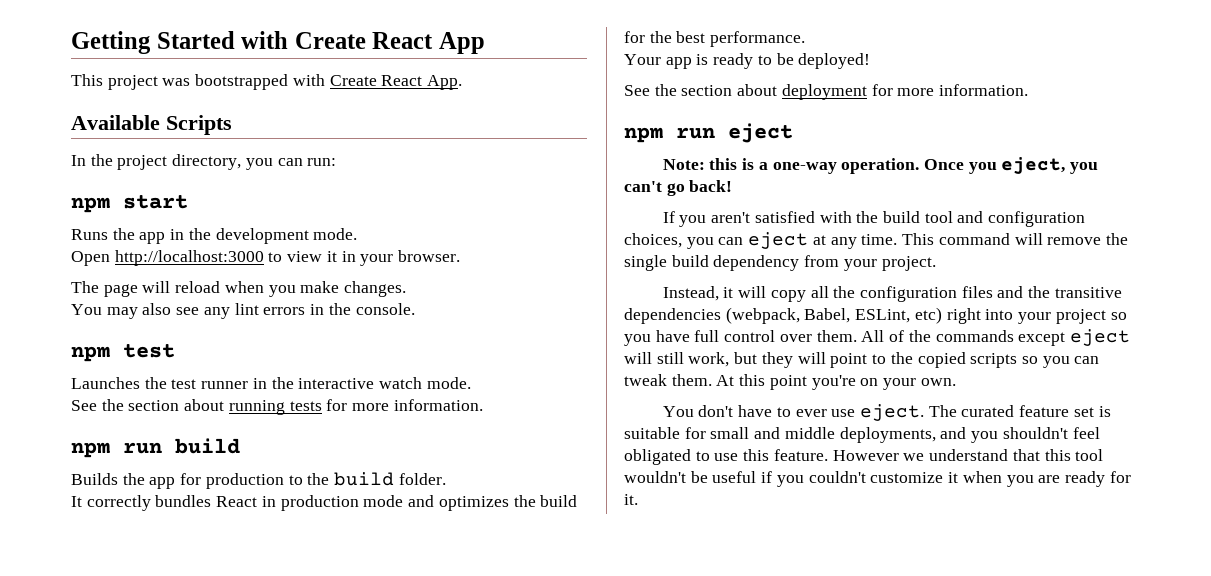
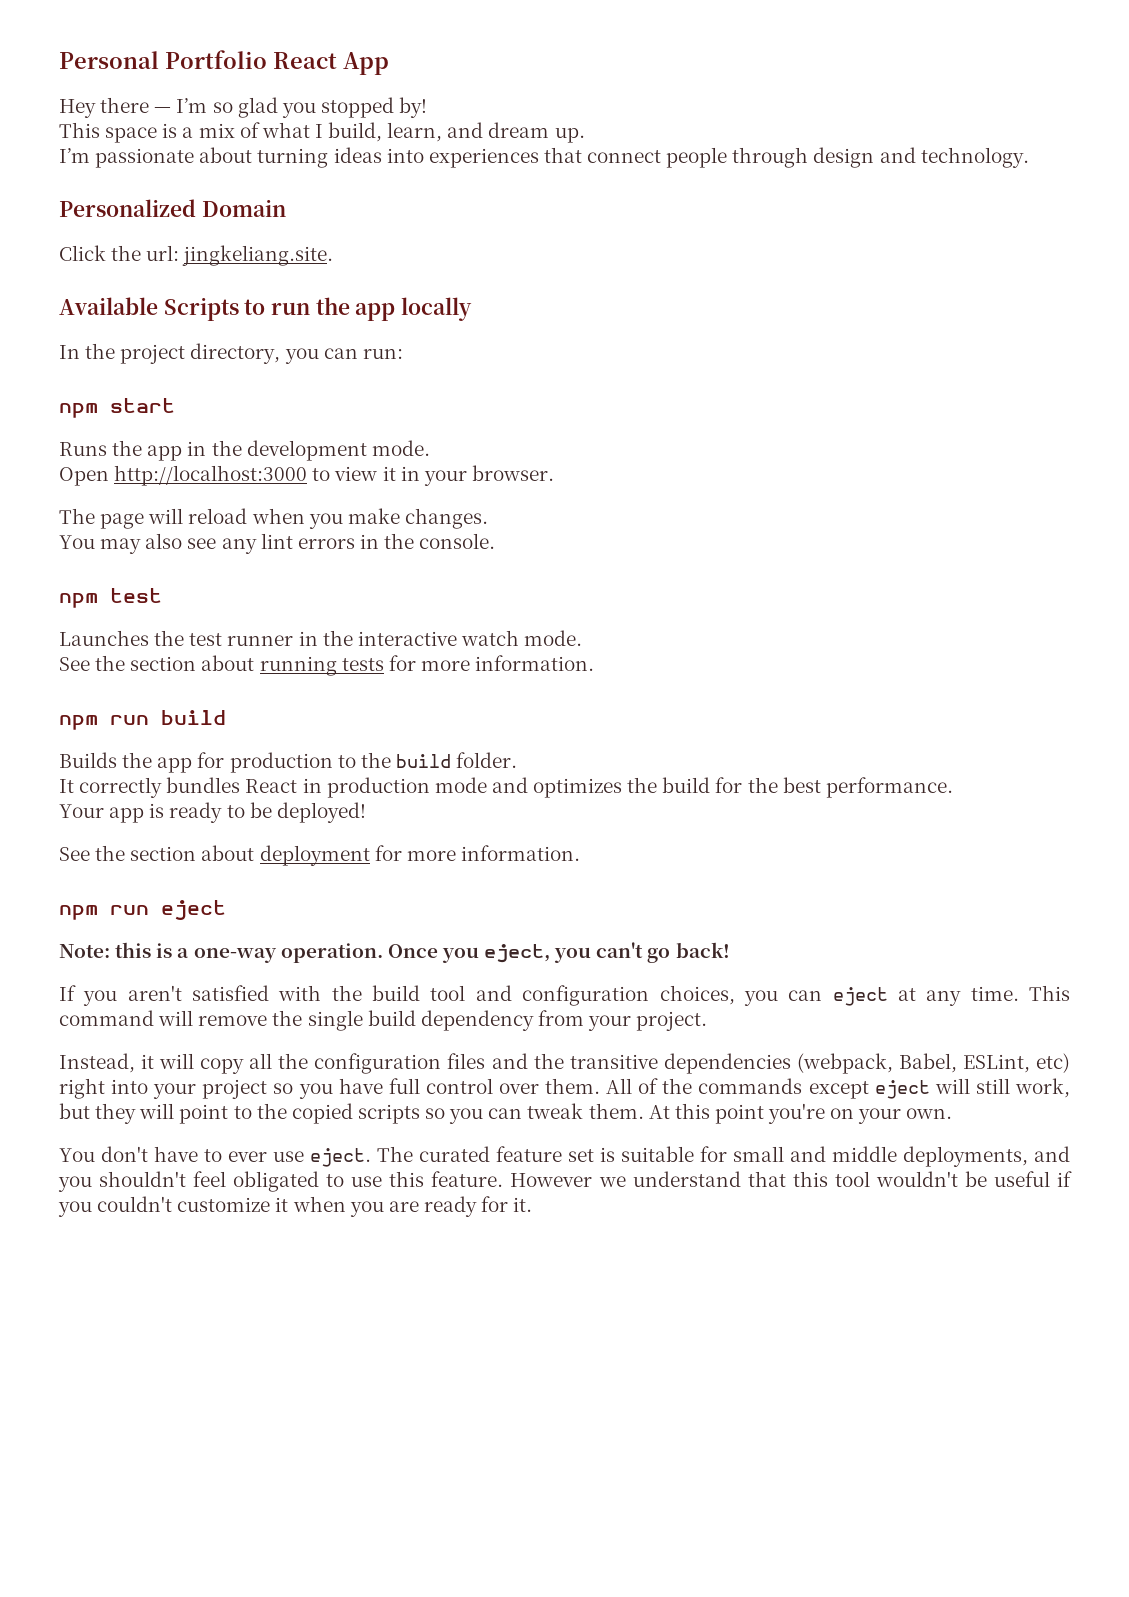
[71,31,486,54] [71,74,463,90] [71,115,232,135] Getting Started with Create React App // This project was bootstrapped with Create React App. // Available Scripts -> [59,50,389,75] [59,97,428,118] [59,122,585,143] [59,147,1029,168] [59,199,286,217] [59,245,334,266] [59,297,473,321] Personal Portfolio React App // Hey there — I’m so glad you stopped by! // This space is a mix of what I build, learn, and dream up. // I’m passionate about turning ideas into experiences that connect people through design and technology. // Personalized Domain // Click the url: jingkeliang.site. // Available Scripts to run the app locally

